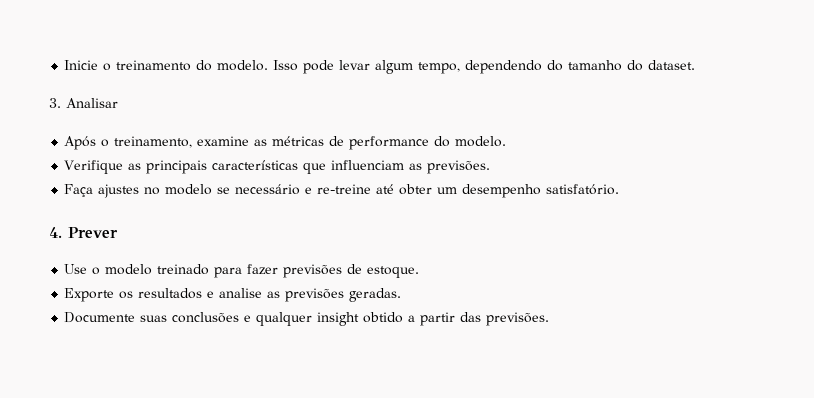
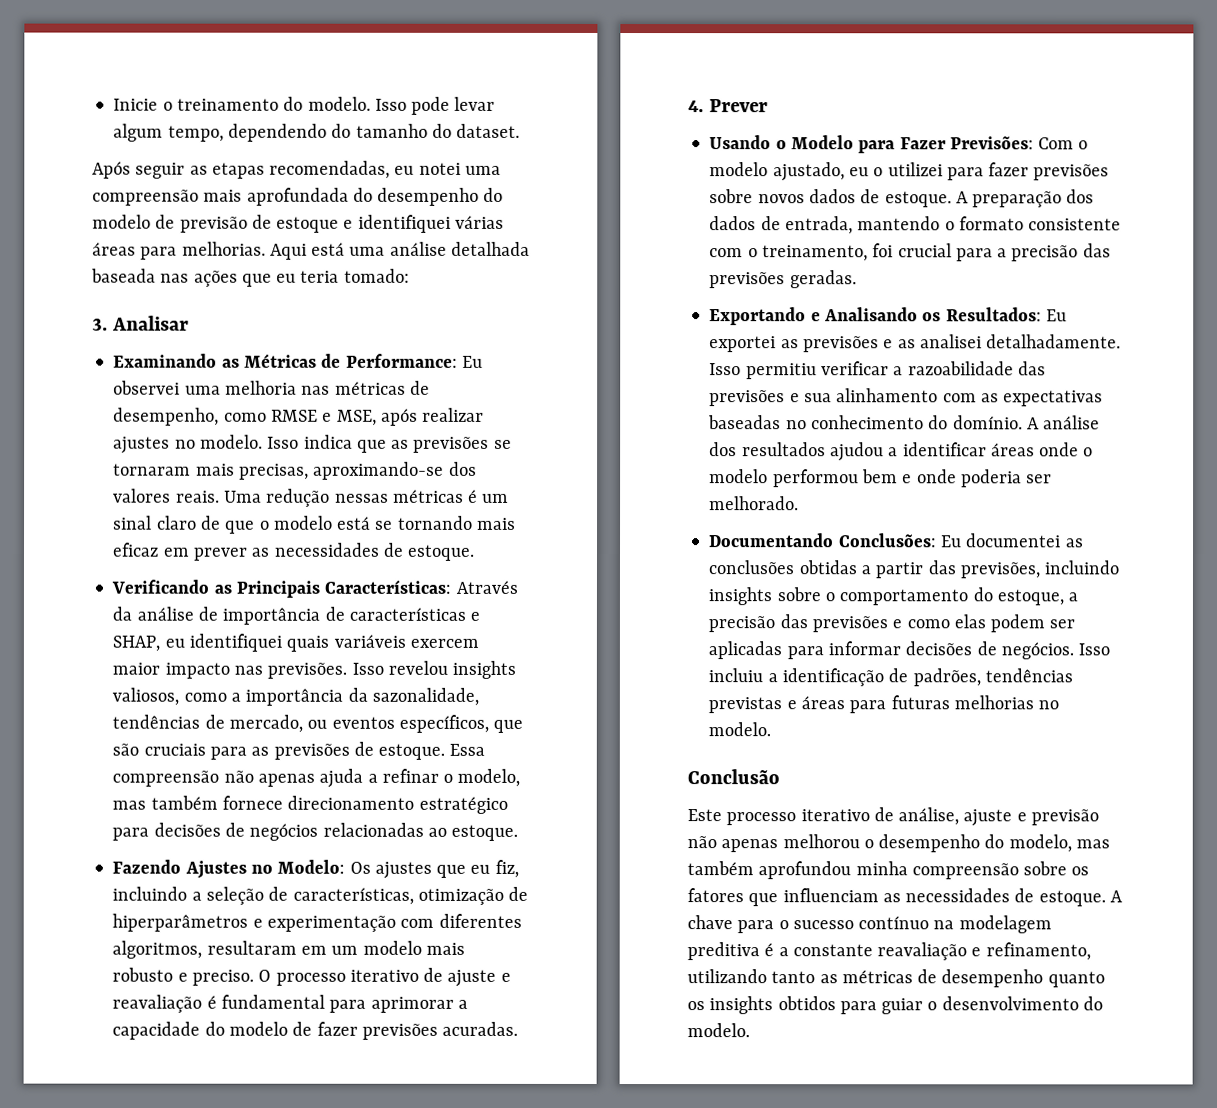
[49,98,118,108] [64,136,507,150] [64,160,491,174] [64,184,620,198] [49,227,118,238] [64,264,420,278] [64,288,402,302] [64,312,550,326] 3. Analisar // Após o treinamento, examine as métricas de performance do modelo. // Verifique as principais características que influenciam as previsões. // Faça ajustes no modelo se necessário e re-treine até obter um desempenho satisfatório. // 4. Prever // Use o modelo treinado para fazer previsões de estoque. // Exporte os resultados e analise as previsões geradas. // Documente suas conclusões e qualquer insight obtido a partir das previsões. -> [92,160,501,179] [92,187,504,206] [92,214,504,233] [92,241,530,260] [91,268,410,287] [92,315,189,331] [113,353,483,368] [113,380,430,395] [113,407,485,426] [113,434,512,454] [113,461,477,480] [113,488,510,507] [113,515,516,534] [112,542,476,561] [111,579,518,598] [112,606,481,625] [112,633,479,652] [112,660,517,679] [112,687,479,706] [112,714,524,733] [112,741,486,760] [112,768,521,788] [112,795,508,814] [112,822,519,841] [112,859,519,879] [112,886,529,905] [112,913,522,932] [112,940,465,959] [112,967,511,987] [112,994,468,1013] [112,1021,519,1040] [688,99,768,113] [709,135,1089,154] [709,162,1110,182] [709,189,1095,208] [709,216,1122,235] [709,243,1111,262] [709,270,857,289] [709,307,1067,326] [709,334,1122,353] [709,361,1046,380] [709,388,1104,407] [708,415,1101,430] [709,442,1094,462] [709,469,1053,488] [709,496,800,511] [709,533,1084,548] [708,560,1120,579] [708,587,1079,606] [708,614,1076,633] [708,641,1111,660] [708,668,1073,687] [708,695,1060,714] [708,722,772,737] [687,769,780,785] [687,807,1099,827] [687,834,1110,853] [687,861,1090,880] [687,888,1123,907] [687,915,1052,934] [687,942,1091,961] [687,969,1105,988] [687,996,1103,1015] [687,1023,750,1038] Após seguir as etapas recomendadas, eu notei uma compreensão mais aprofundada do desempenho do modelo de previsão de estoque e identifiquei várias áreas para melhorias. Aqui está uma análise detalhada baseada nas ações que eu teria tomado: // 3. Analisar // Examinando as Métricas de Performance: Eu observei uma melhoria nas métricas de desempenho, como RMSE e MSE, após realizar ajustes no modelo. Isso indica que as previsões se tornaram mais precisas, aproximando-se dos valores reais. Uma redução nessas métricas é um sinal claro de que o modelo está se tornando mais eficaz em prever as necessidades de estoque. // Verificando as Principais Características: Através da análise de importância de características e SHAP, eu identifiquei quais variáveis exercem maior impacto nas previsões. Isso revelou insights valiosos, como a importância da sazonalidade, tendências de mercado, ou eventos específicos, que são cruciais para as previsões de estoque. Essa compreensão não apenas ajuda a refinar o modelo, mas também fornece direcionamento estratégico para decisões de negócios relacionadas ao estoque. // Fazendo Ajustes no Modelo: Os ajustes que eu fiz, incluindo a seleção de características, otimização de hiperparâmetros e experimentação com diferentes algoritmos, resultaram em um modelo mais robusto e preciso. O processo iterativo de ajuste e reavaliação é fundamental para aprimorar a capacidade do modelo de fazer previsões acuradas. // 4. Prever // Usando o Modelo para Fazer Previsões: Com o modelo ajustado, eu o utilizei para fazer previsões sobre novos dados de estoque. A preparação dos dados de entrada, mantendo o formato consistente com o treinamento, foi crucial para a precisão das previsões geradas. // Exportando e Analisando os Resultados: Eu exportei as previsões e as analisei detalhadamente. Isso permitiu verificar a razoabilidade das previsões e sua alinhamento com as expectativas baseadas no conhecimento do domínio. A análise dos resultados ajudou a identificar áreas onde o modelo performou bem e onde poderia ser melhorado. // Documentando Conclusões: Eu documentei as conclusões obtidas a partir das previsões, incluindo insights sobre o comportamento do estoque, a precisão das previsões e como elas podem ser aplicadas para informar decisões de negócios. Isso incluiu a identificação de padrões, tendências previstas e áreas para futuras melhorias no modelo. // Conclusão // Este processo iterativo de análise, ajuste e previsão não apenas melhorou o desempenho do modelo, mas também aprofundou minha compreensão sobre os fatores que influenciam as necessidades de estoque. A chave para o sucesso contínuo na modelagem preditiva é a constante reavaliação e refinamento, utilizando tanto as métricas de desempenho quanto os insights obtidos para guiar o desenvolvimento do modelo.

